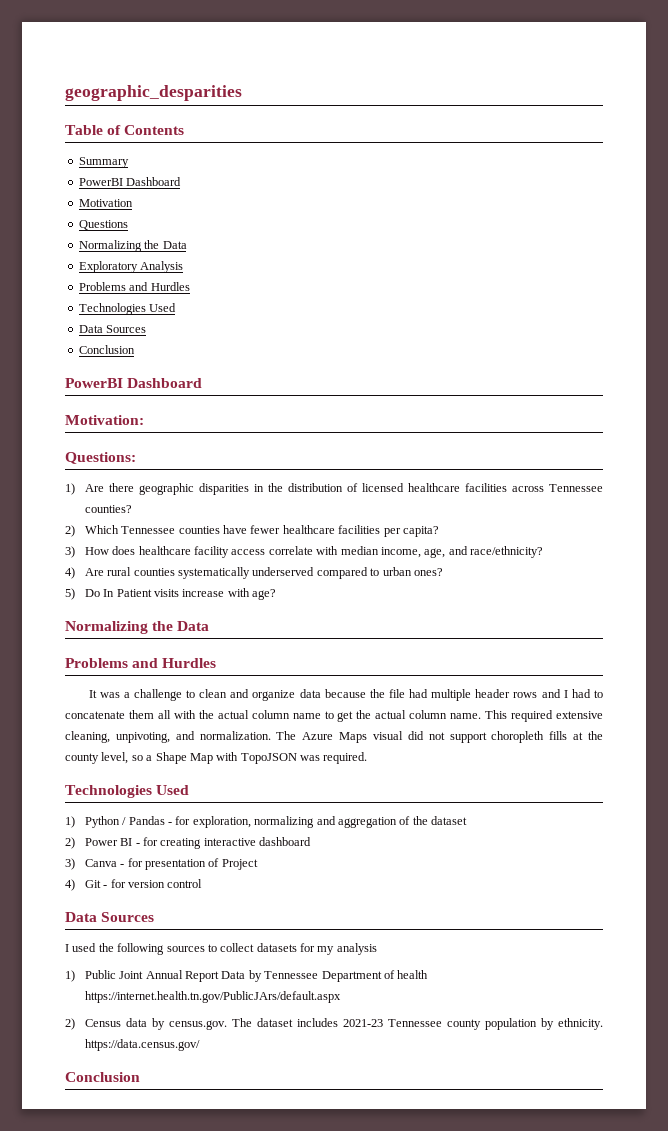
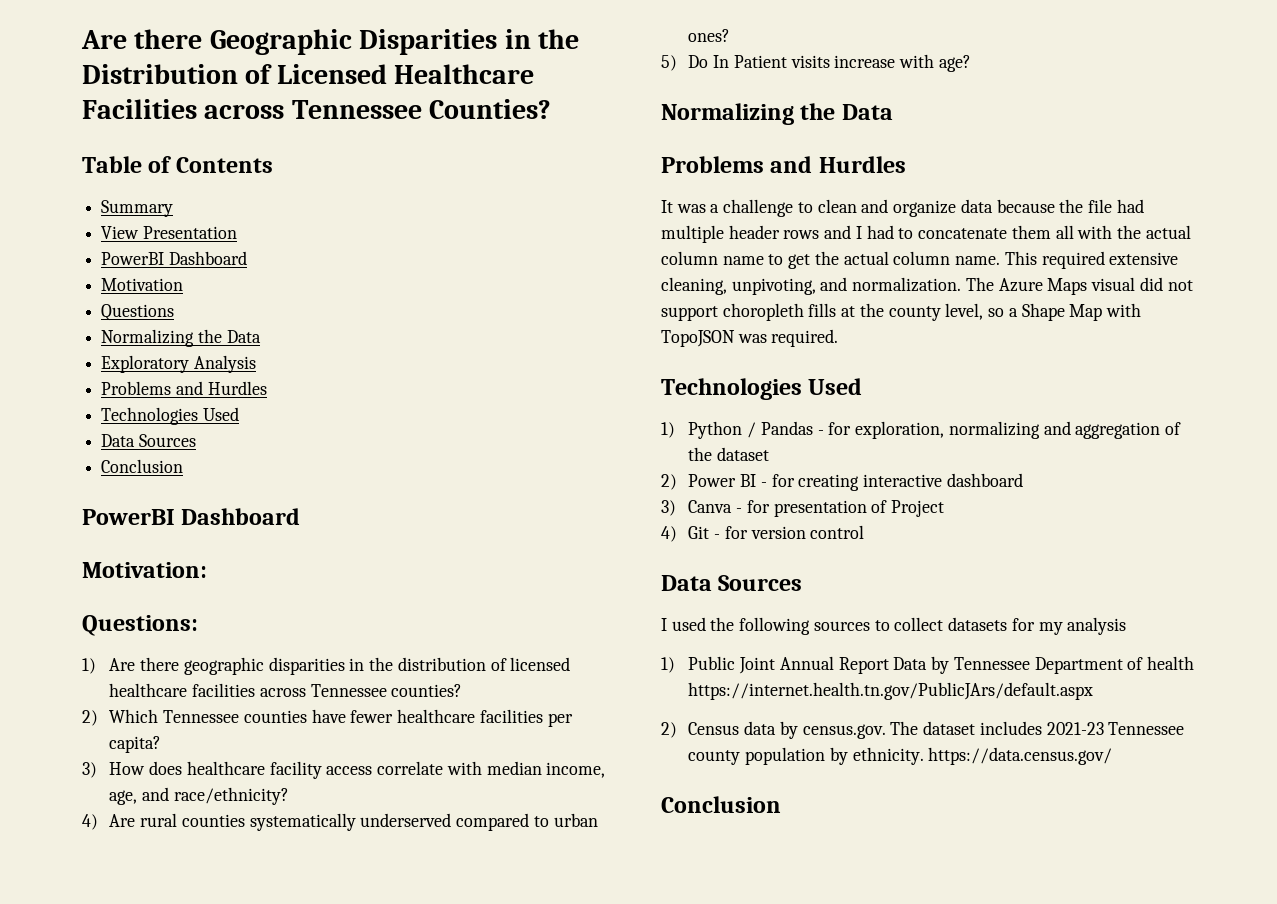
[65,85,242,101] geographic_desparities -> [81,29,580,55] [82,64,535,84] [82,99,552,119] Are there Geographic Disparities in the Distribution of Licensed Healthcare Facilities across Tennessee Counties?
(129, 162) none -> [101,226,237,239] // View Presentation

